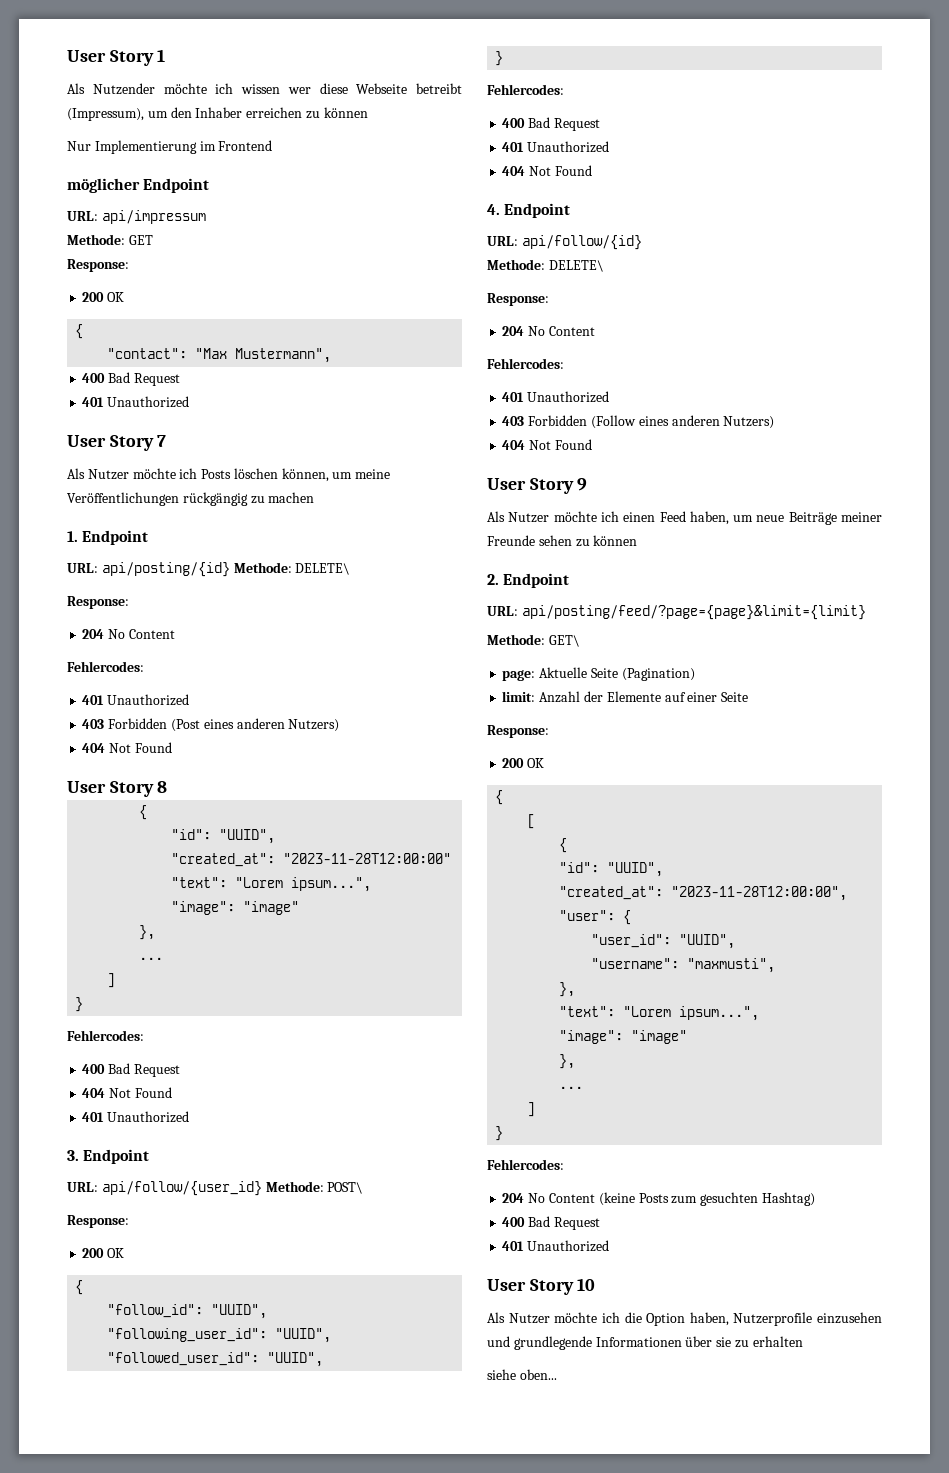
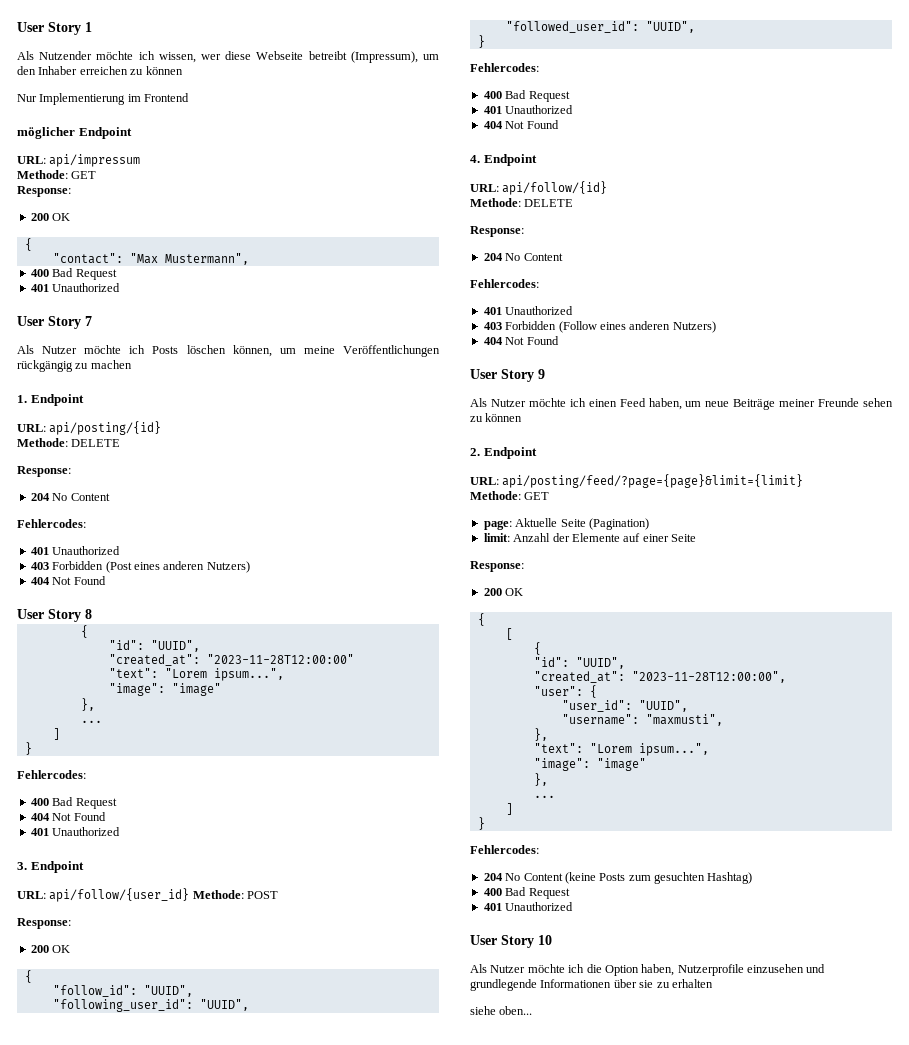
[241,84,280,94] wissen -> [158,52,196,63] wissen,
[233,562,351,575] Methode: DELETE\ -> [17,438,121,447] // Methode: DELETE
[327,1182,364,1194] POST\ -> [247,891,279,899] POST
[548,260,604,272] DELETE\ -> [524,199,574,207] DELETE
[548,635,580,647] GET\ -> [524,492,550,500] GET

